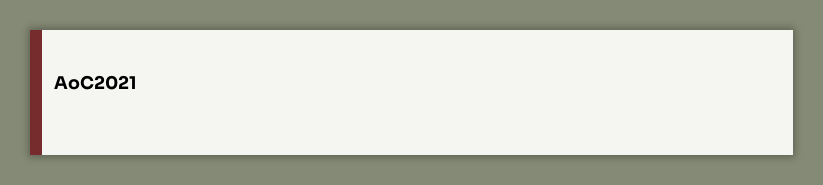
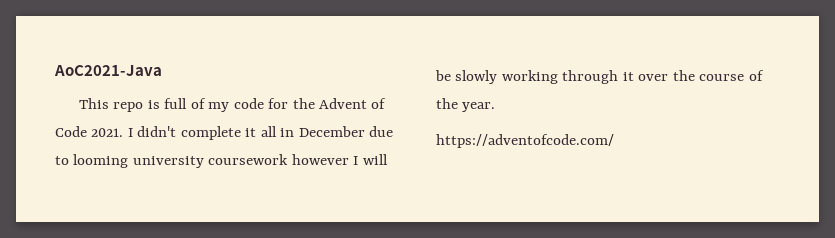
[54,75,136,90] AoC2021 -> [54,65,162,76] [78,98,387,112] [55,126,394,140] [55,154,388,168] [435,70,764,84] [436,98,496,112] [436,134,614,148] AoC2021-Java // This repo is full of my code for the Advent of Code 2021. I didn't complete it all in December due to looming university coursework however I will be slowly working through it over the course of the year. // https://adventofcode.com/

